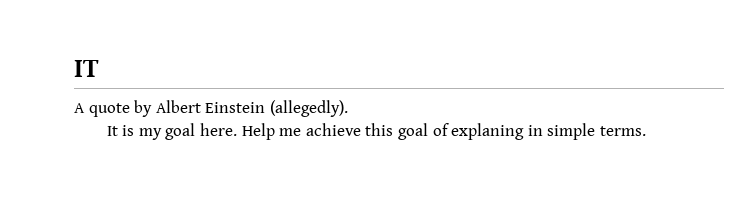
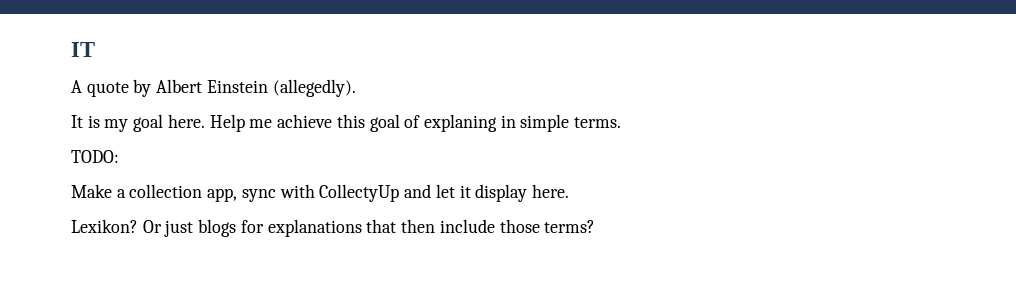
(646, 131) none -> [71,150,119,163] [71,184,569,202] [71,219,596,237] // TODO: // Make a collection app, sync with CollectyUp and let it display here. // Lexikon? Or just blogs for explanations that then include those terms?

